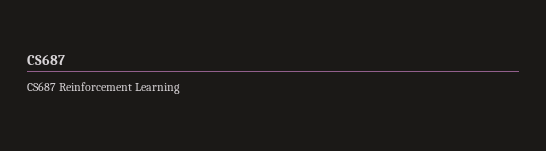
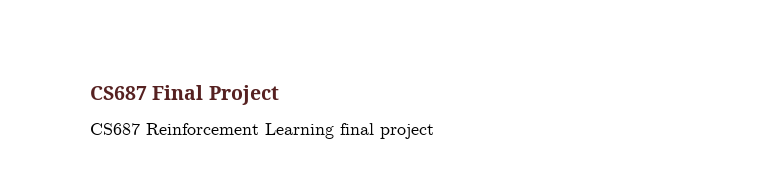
[27,54,65,65] CS687 -> [90,85,279,105] CS687 Final Project
(181, 88) none -> [340,123,434,139] final project

